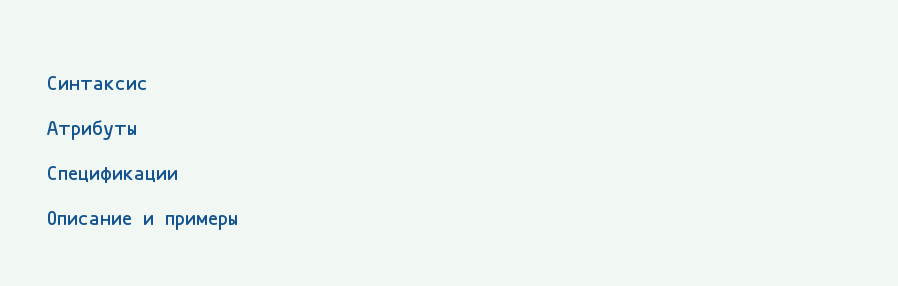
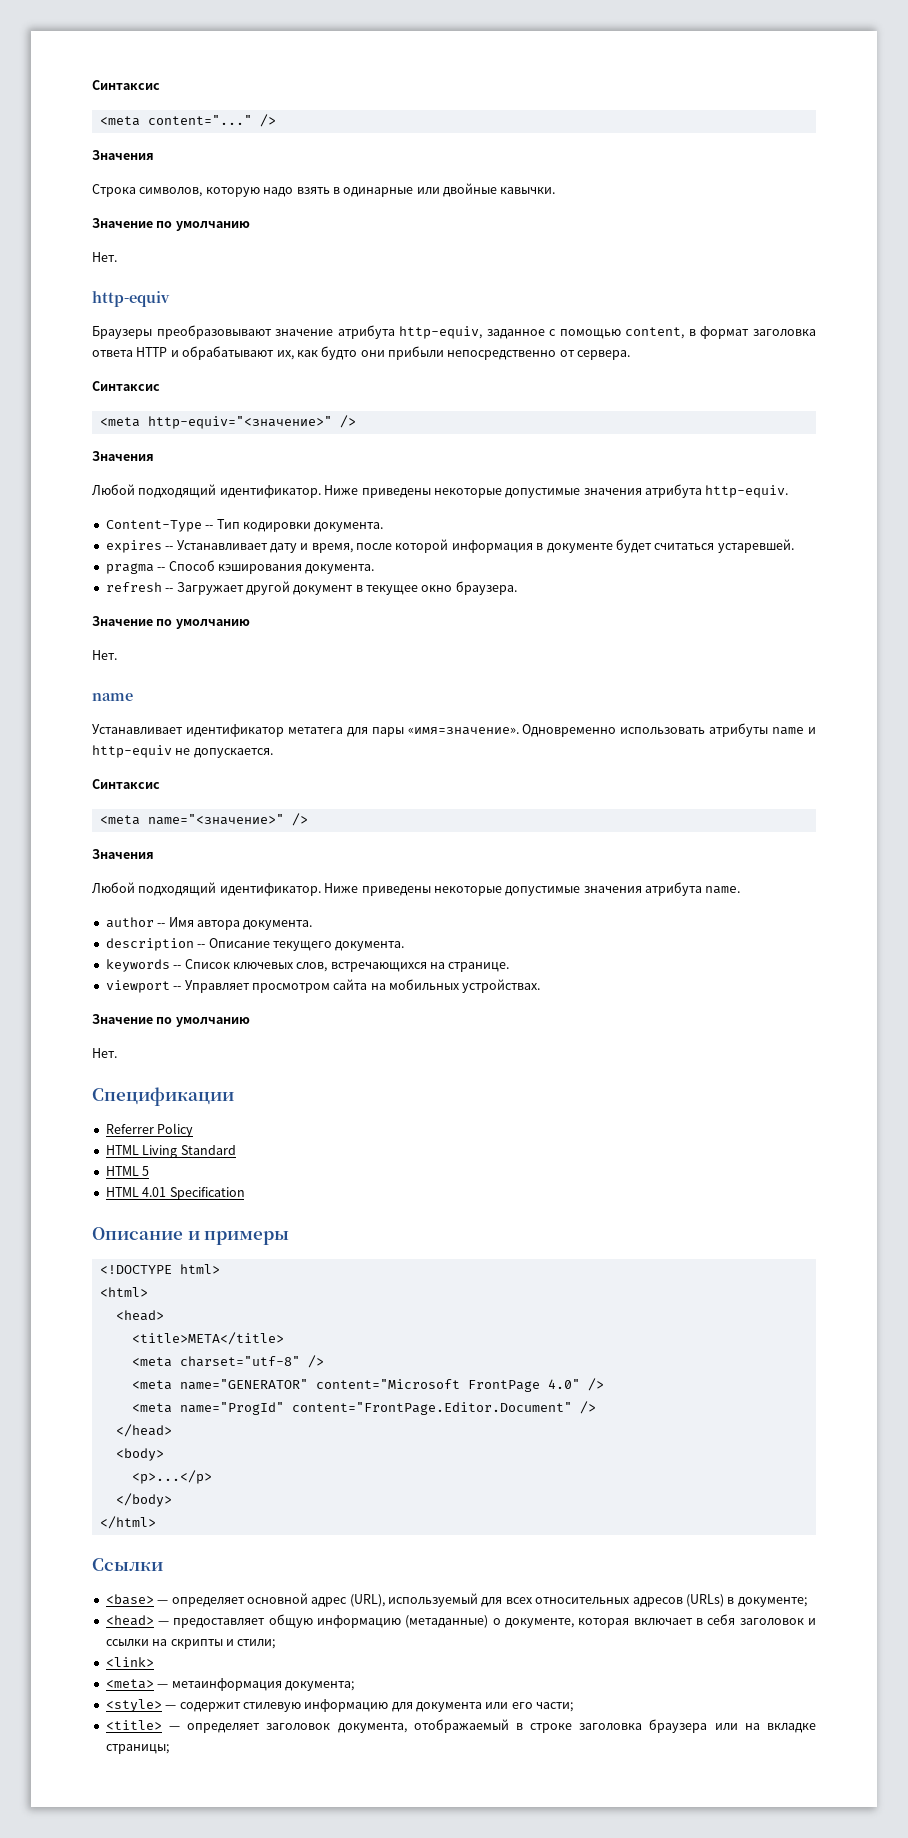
[47,76,148,90] [47,119,137,140] [47,166,178,183] [47,211,238,230] Синтаксис // Атрибуты // Спецификации // Описание и примеры -> [92,80,160,90] [99,114,276,127] [92,150,154,160] [92,183,556,197] [92,218,250,231] [92,252,117,262] [92,291,170,307] [92,325,816,339] [92,346,631,360] [92,381,160,391] [99,415,356,429] [92,451,154,461] [92,484,789,498] [105,519,384,532] [105,539,794,553] [105,560,375,574] [105,581,517,595] [92,616,250,629] [92,650,117,660] [92,693,133,701] [92,723,816,737] [92,745,273,758] [92,779,160,789] [99,813,308,826] [92,849,154,859] [92,882,741,896] [105,917,313,930] [105,938,405,951] [105,959,510,972] [105,979,541,993] [92,1014,250,1027] [92,1048,117,1058] [92,1087,234,1106] [105,1123,194,1137] [105,1145,236,1158] [105,1166,150,1176] [105,1187,245,1200] [92,1227,290,1245] [99,1264,220,1274] [99,1287,148,1297] [115,1310,164,1321] [131,1332,284,1345] [131,1355,324,1368] [131,1378,604,1392] [131,1401,596,1415] [115,1424,172,1437] [115,1448,164,1461] [131,1470,212,1484] [115,1493,172,1507] [99,1516,156,1529] [92,1558,163,1571] [105,1593,807,1607] [105,1614,817,1628] [105,1639,276,1649] [105,1657,154,1667] [105,1678,354,1691] [105,1699,574,1712] [105,1719,816,1733] [105,1744,169,1754] Синтаксис // <meta content="..." /> // Значения // Строка символов, которую надо взять в одинарные или двойные кавычки. // Значение по умолчанию // Нет. // http-equiv // Браузеры преобразовывают значение атрибута http-equiv, заданное с помощью content, в формат заголовка ответа HTTP и обрабатывают их, как будто они прибыли непосредственно от сервера. // Синтаксис // <meta http-equiv="<значение>" /> // Значения // Любой подходящий идентификатор. Ниже приведены некоторые допустимые значения атрибута http-equiv. // Content-Type -- Тип кодировки документа. // expires -- Устанавливает дату и время, после которой информация в документе будет считаться устаревшей. // pragma -- Способ кэширования документа. // refresh -- Загружает другой документ в текущее окно браузера. // Значение по умолчанию // Нет. // name // Устанавливает идентификатор метатега для пары «имя=значение». Одновременно использовать атрибуты name и http-equiv не допускается. // Синтаксис // <meta name="<значение>" /> // Значения // Любой подходящий идентификатор. Ниже приведены некоторые допустимые значения атрибута name. // author -- Имя автора документа. // description -- Описание текущего документа. // keywords -- Список ключевых слов, встречающихся на странице. // viewport -- Управляет просмотром сайта на мобильных устройствах. // Значение по умолчанию // Нет. // Спецификации // Referrer Policy // HTML Living Standard // HTML 5 // HTML 4.01 Specification // Описание и примеры // <!DOCTYPE html> // <html> // <head> // <title>META</title> // <meta charset="utf-8" /> // <meta name="GENERATOR" content="Microsoft FrontPage 4.0" /> // <meta name="ProgId" content="FrontPage.Editor.Document" /> // </head> // <body> // <p>...</p> // </body> // </html> // Ссылки // <base> — определяет основной адрес (URL), используемый для всех относительных адресов (URLs) в документе; // <head> — предоставляет общую информацию (метаданные) о документе, которая включает в себя заголовок и ссылки на скрипты и стили; // <link> // <meta> — метаинформация документа; // <style> — содержит стилевую информацию для документа или его части; // <title> — определяет заголовок документа, отображаемый в строке заголовка браузера или на вкладке страницы;

